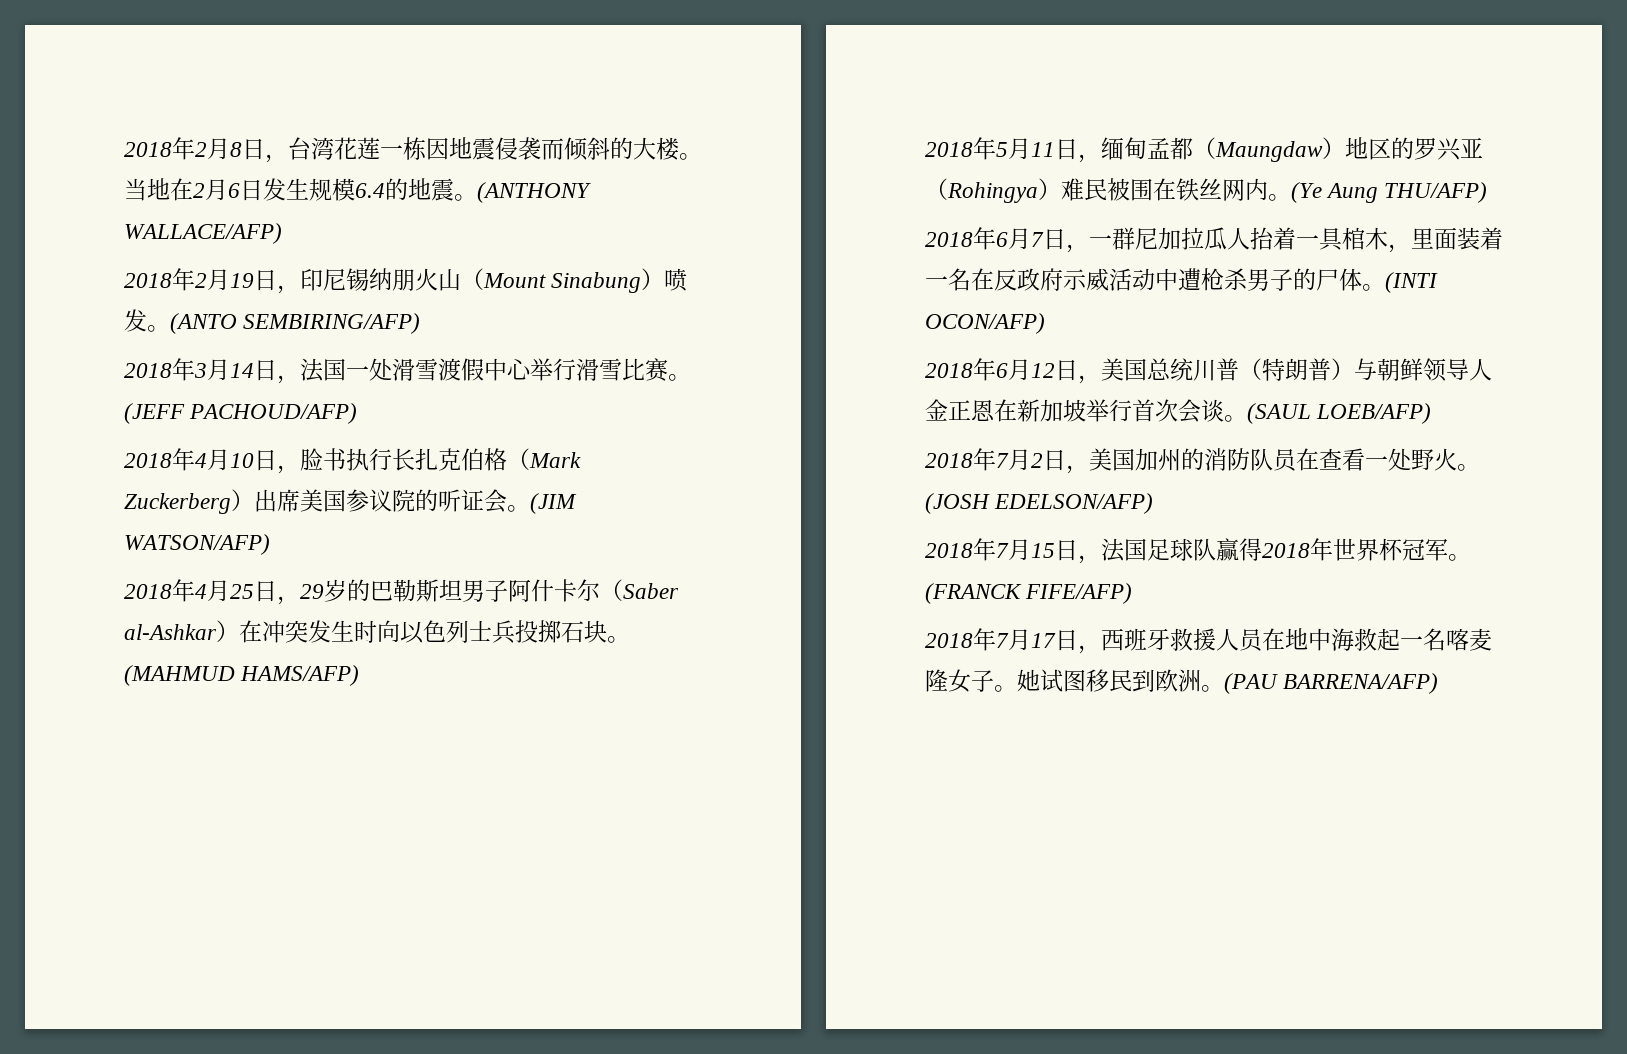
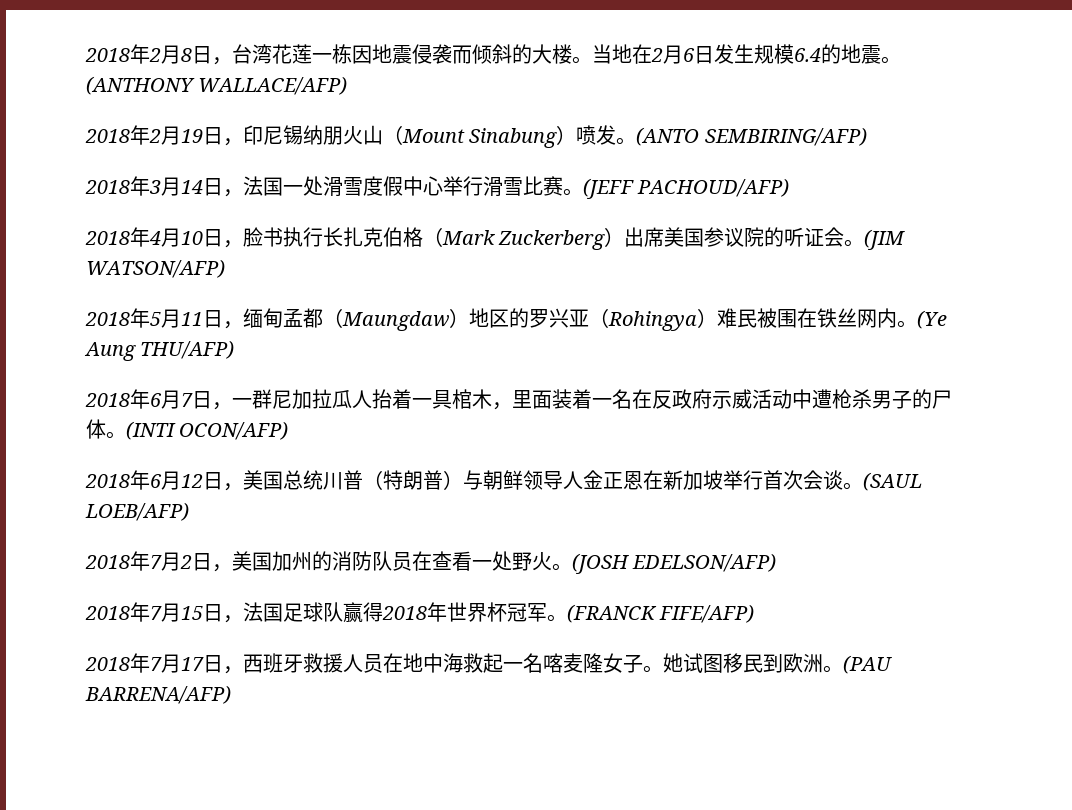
[438,358,461,381] 渡 -> [363,176,383,196] 度
[124,579,679,605] [124,620,630,644] [124,665,360,686] // 2018年4月25日，29岁的巴勒斯坦男子阿什卡尔（Saber al-Ashkar）在冲突发生时向以色列士兵投掷石块。(MAHMUD HAMS/AFP) -> (225, 268) none

